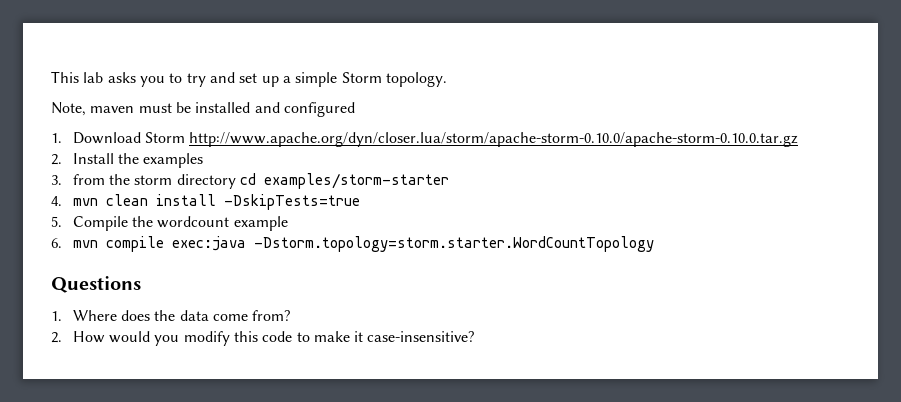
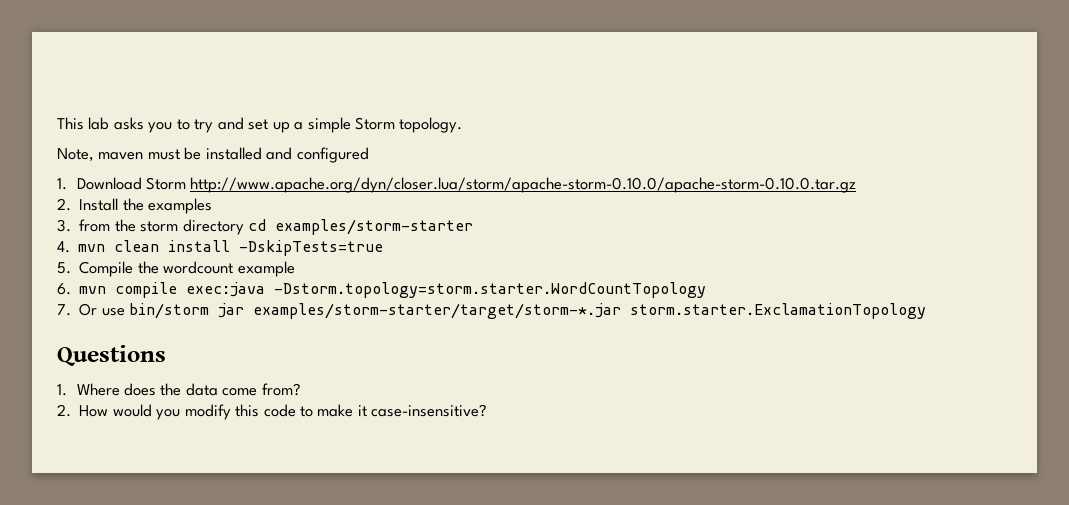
(654, 244) none -> [57,303,927,319] // 7. Or use bin/storm jar examples/storm-starter/target/storm-*.jar storm.starter.ExclamationTopology

